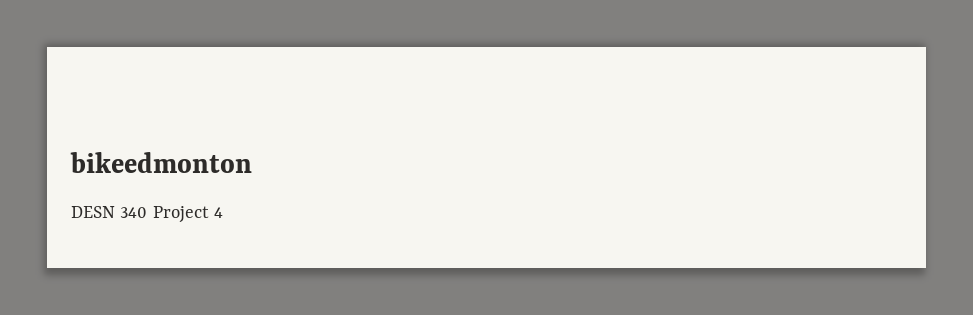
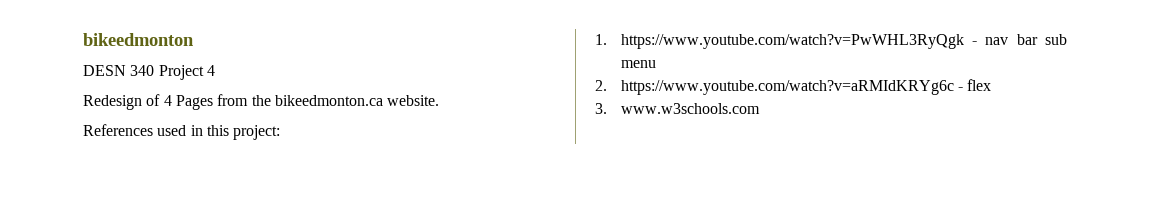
(224, 212) none -> [83,94,440,110] [83,124,281,140] [595,34,1067,49] [620,60,656,68] [595,79,992,95] [595,103,760,114] // Redesign of 4 Pages from the bikeedmonton.ca website. // References used in this project: // 1. https://www.youtube.com/watch?v=PwWHL3RyQgk - nav bar sub menu // 2. https://www.youtube.com/watch?v=aRMIdKRYg6c - flex // 3. www.w3schools.com

